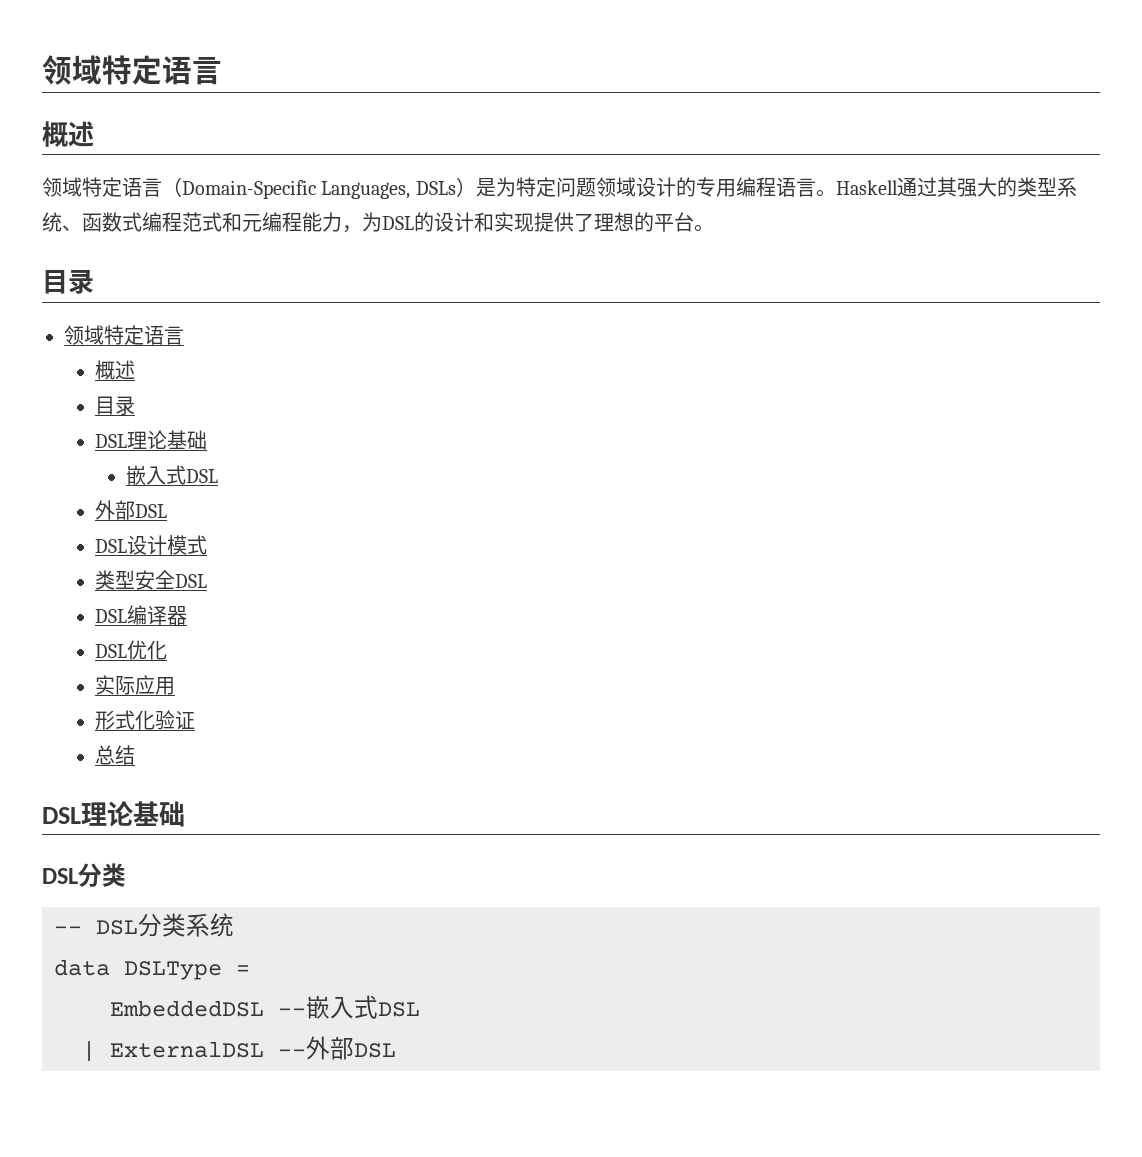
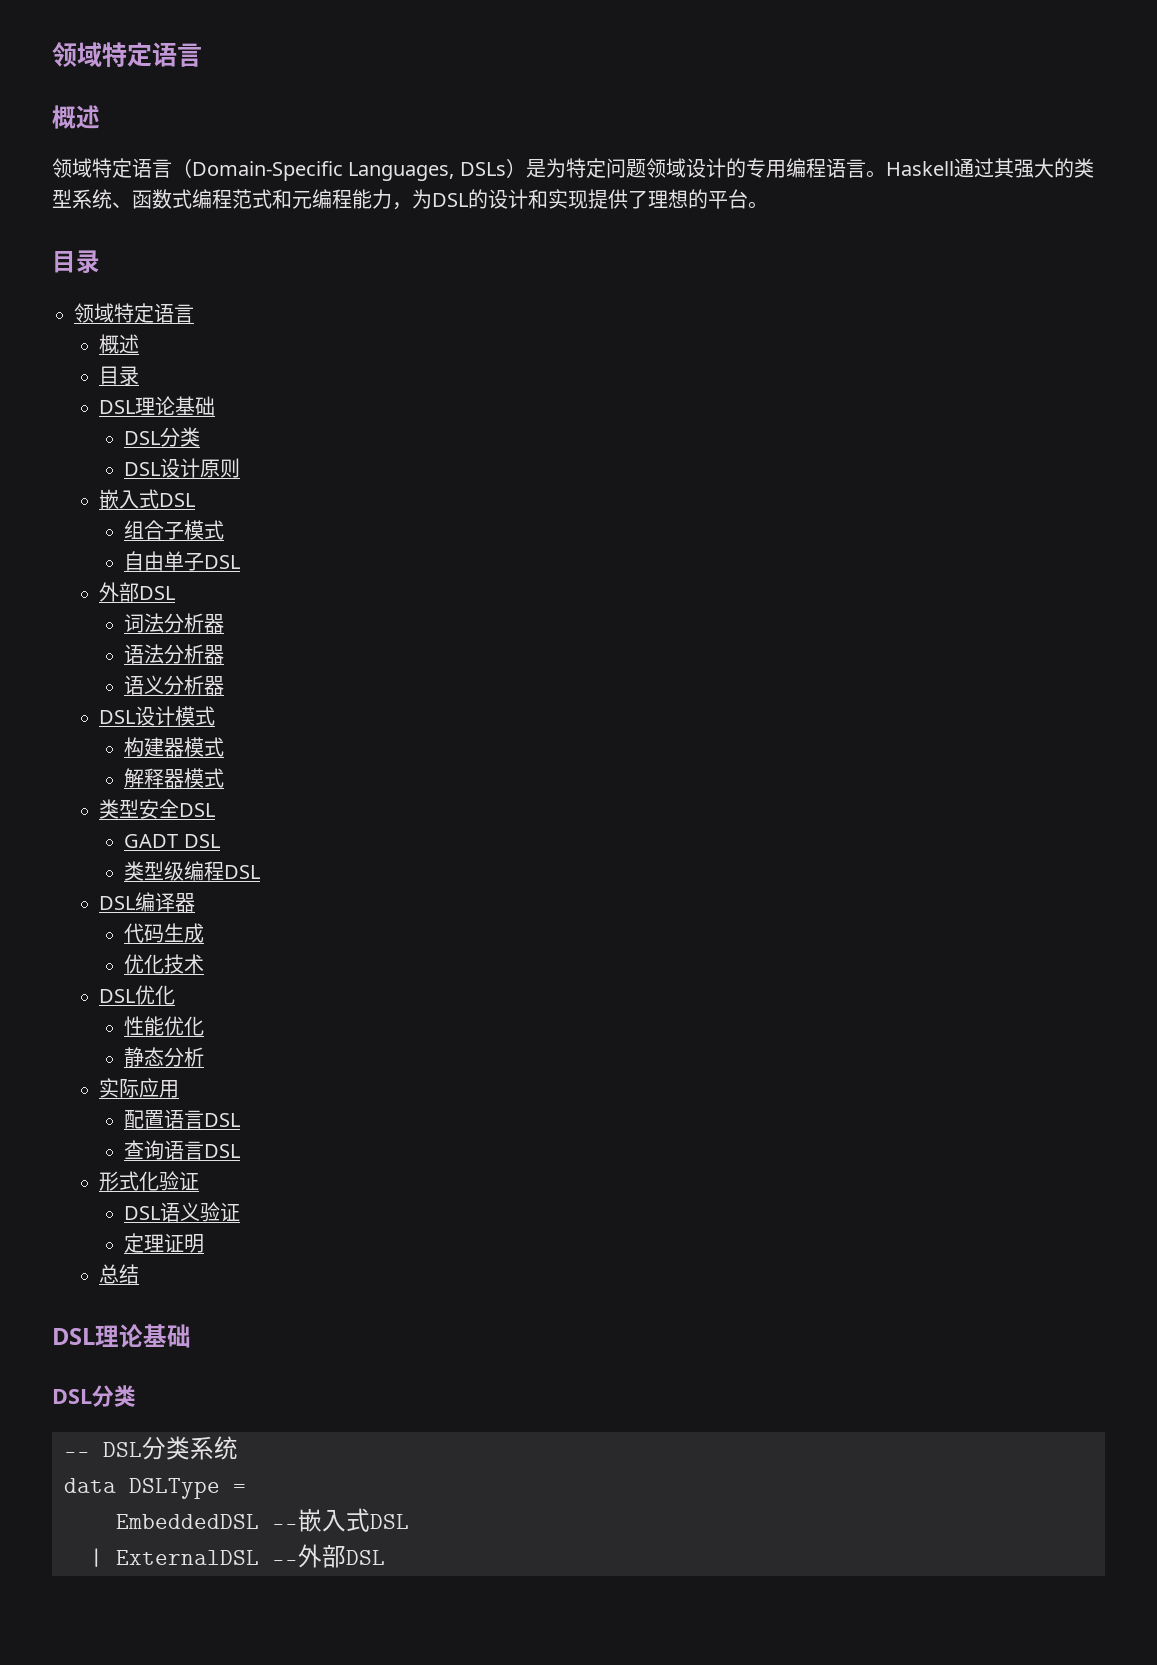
[125,465,218,485] [94,500,167,520] [94,535,207,555] [94,570,207,590] [94,605,187,625] [94,640,167,660] [94,675,175,695] [94,710,195,730] 嵌入式DSL // 外部DSL // DSL设计模式 // 类型安全DSL // DSL编译器 // DSL优化 // 实际应用 // 形式化验证 -> [124,427,201,447] [124,458,241,478] [99,489,196,509] [124,520,225,540] [124,551,241,571] [99,582,176,602] [124,613,225,633] [124,644,225,664] [124,675,225,695] [99,706,216,726] [124,737,225,757] [124,768,225,788] [99,799,216,819] [124,834,220,848] [124,861,261,881] [99,892,196,912] [124,923,205,943] [124,954,205,974] [99,985,176,1005] [124,1016,205,1036] [124,1047,205,1067] [99,1078,180,1098] [124,1109,241,1129] [124,1140,241,1160] [99,1171,200,1191] [124,1202,241,1222] [124,1233,205,1253] DSL分类 // DSL设计原则 // 嵌入式DSL // 组合子模式 // 自由单子DSL // 外部DSL // 词法分析器 // 语法分析器 // 语义分析器 // DSL设计模式 // 构建器模式 // 解释器模式 // 类型安全DSL // GADT DSL // 类型级编程DSL // DSL编译器 // 代码生成 // 优化技术 // DSL优化 // 性能优化 // 静态分析 // 实际应用 // 配置语言DSL // 查询语言DSL // 形式化验证 // DSL语义验证 // 定理证明

